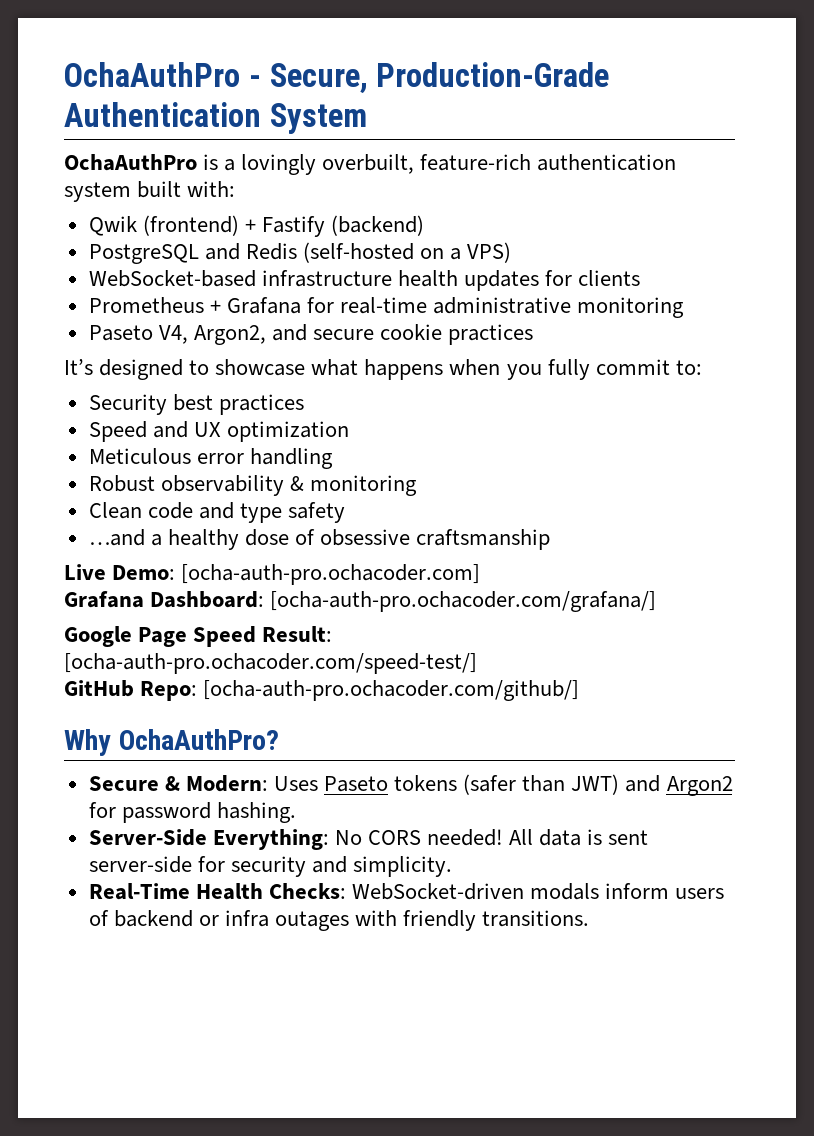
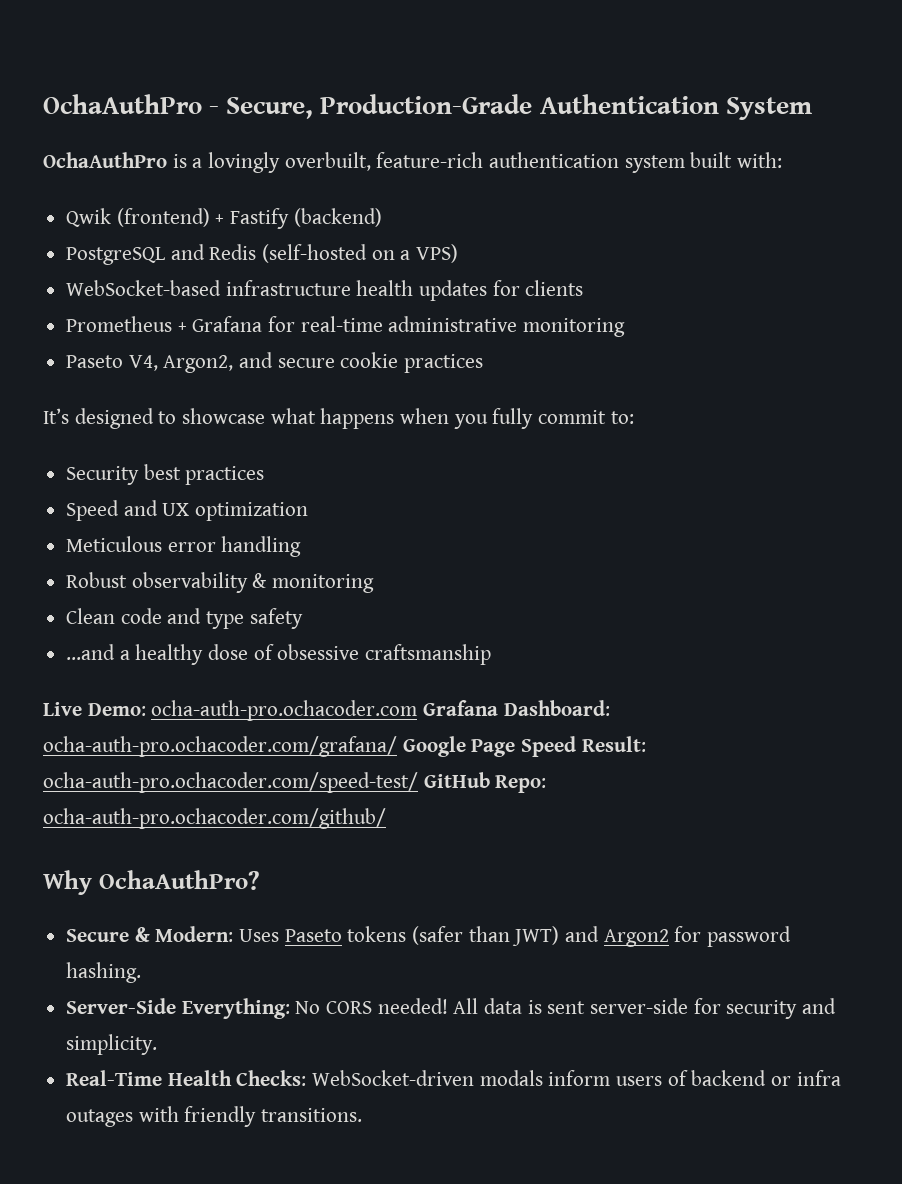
[181,564,481,585] [ocha-auth-pro.ochacoder.com] // -> [151,700,418,721] ocha-auth-pro.ochacoder.com
[270,591,657,612] [ocha-auth-pro.ochacoder.com/grafana/] // -> [43,736,397,757] ocha-auth-pro.ochacoder.com/grafana/
[64,653,477,674] [ocha-auth-pro.ochacoder.com/speed-test/] // -> [43,772,418,793] ocha-auth-pro.ochacoder.com/speed-test/
[203,680,580,701] [ocha-auth-pro.ochacoder.com/github/] -> [43,808,386,829] ocha-auth-pro.ochacoder.com/github/

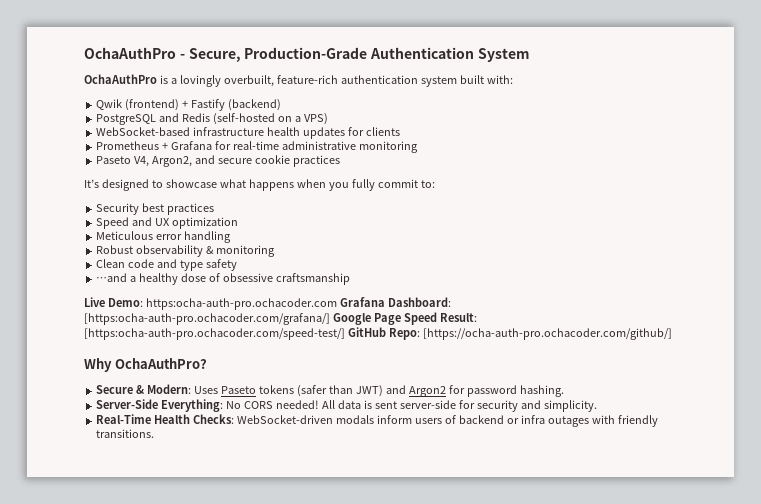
[151,700,418,721] ocha-auth-pro.ochacoder.com -> [145,298,337,310] https:ocha-auth-pro.ochacoder.com
[43,736,397,757] ocha-auth-pro.ochacoder.com/grafana/ -> [84,313,330,325] [https:ocha-auth-pro.ochacoder.com/grafana/]
[43,772,418,793] ocha-auth-pro.ochacoder.com/speed-test/ -> [84,328,345,340] [https:ocha-auth-pro.ochacoder.com/speed-test/]
[43,808,386,829] ocha-auth-pro.ochacoder.com/github/ -> [422,328,672,340] [https://ocha-auth-pro.ochacoder.com/github/]

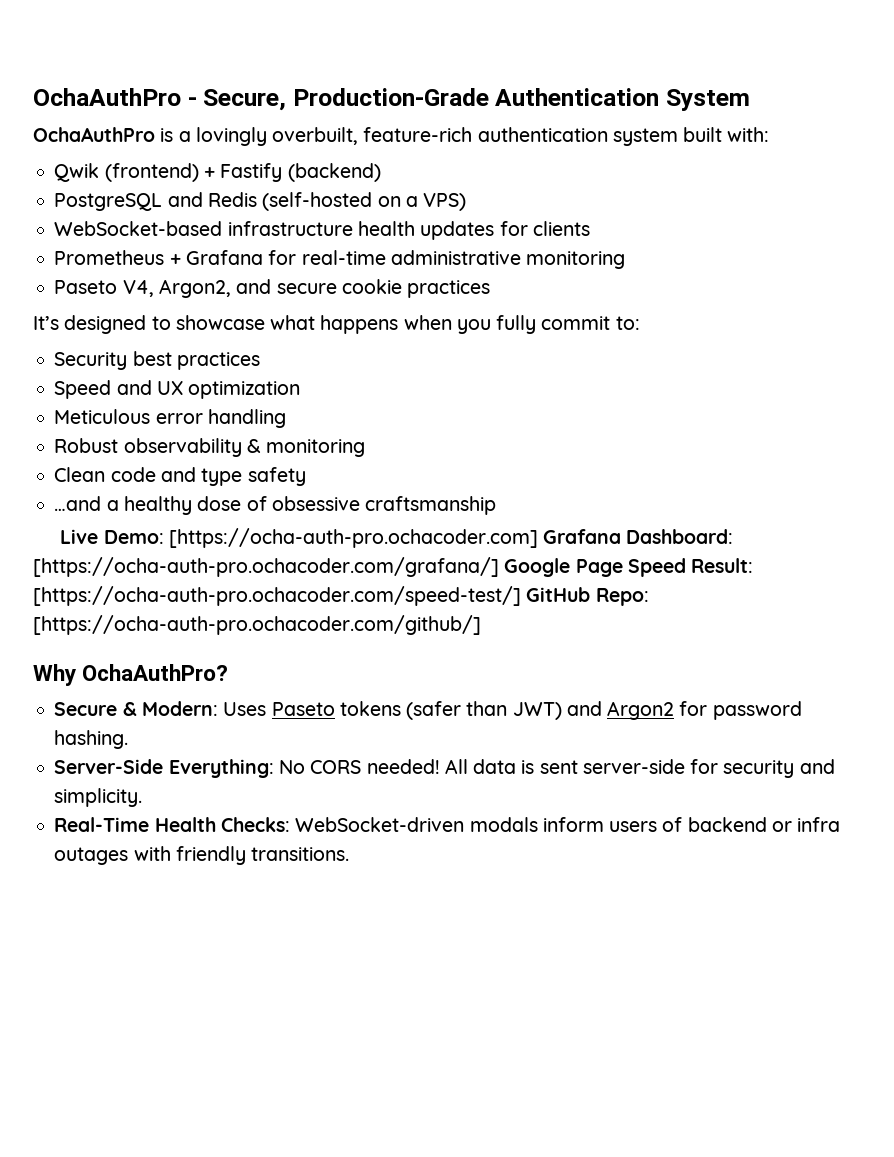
[145,298,337,310] https:ocha-auth-pro.ochacoder.com -> [168,528,538,548] [https://ocha-auth-pro.ochacoder.com]
[84,313,330,325] [https:ocha-auth-pro.ochacoder.com/grafana/] -> [33,557,499,577] [https://ocha-auth-pro.ochacoder.com/grafana/]
[84,328,345,340] [https:ocha-auth-pro.ochacoder.com/speed-test/] -> [33,586,521,606] [https://ocha-auth-pro.ochacoder.com/speed-test/]

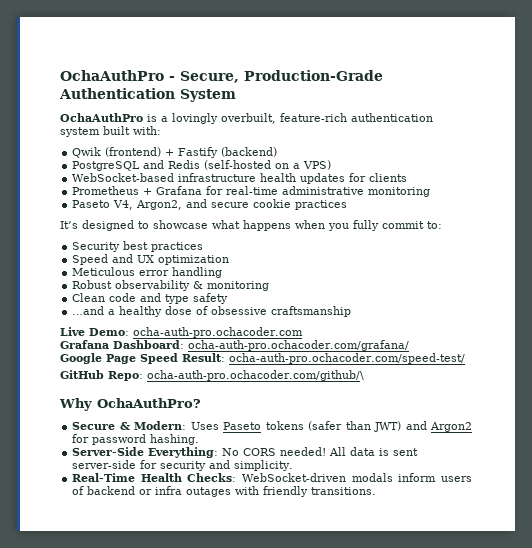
[168,528,538,548] [https://ocha-auth-pro.ochacoder.com] -> [133,327,303,338] ocha-auth-pro.ochacoder.com //
[33,557,499,577] [https://ocha-auth-pro.ochacoder.com/grafana/] -> [188,340,409,351] ocha-auth-pro.ochacoder.com/grafana/ //
[33,586,521,606] [https://ocha-auth-pro.ochacoder.com/speed-test/] -> [229,353,465,364] ocha-auth-pro.ochacoder.com/speed-test/ //
[33,615,481,635] [https://ocha-auth-pro.ochacoder.com/github/] -> [147,370,364,381] ocha-auth-pro.ochacoder.com/github/\

